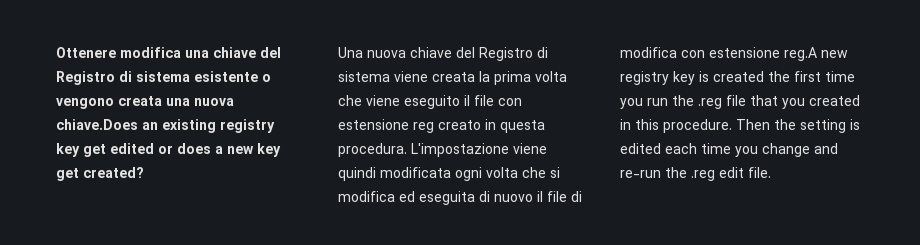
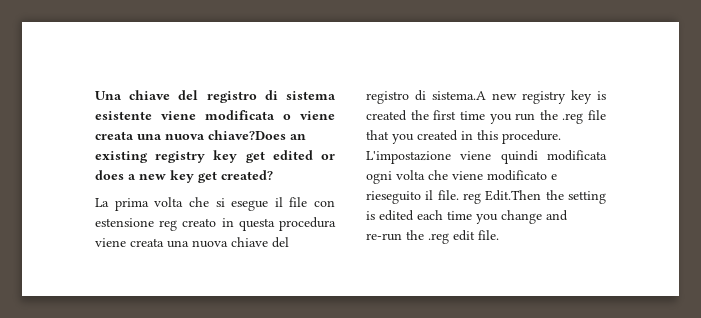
[56,47,281,58] [56,71,115,85] Ottenere modifica una chiave del Registro -> [95,90,257,103] Una chiave del registro
[262,74,271,82] [56,96,234,109] [56,119,138,130] o vengono creata una nuova chiave.Does -> [161,110,335,120] [95,130,286,140] viene modificata o viene creata una nuova chiave?Does
[338,47,548,61] [338,71,490,82] Una nuova chiave del Registro di sistema viene creata la -> [95,198,109,207] La
[366,95,460,109] viene eseguito -> [215,198,269,211] si esegue
[338,143,547,157] [338,167,560,181] [338,191,582,205] [620,47,817,61] procedura. L'impostazione viene quindi modificata ogni volta che si modifica ed eseguita di nuovo il file di modifica con estensione reg.A -> [279,217,336,231] [95,237,289,248] [366,90,486,104] procedura viene creata una nuova chiave del registro di sistema.A
[736,119,770,130] Then -> [366,150,607,164] [366,170,557,184] [366,190,542,204] L'impostazione viene quindi modificata ogni volta che viene modificato e rieseguito il file. reg Edit.Then

